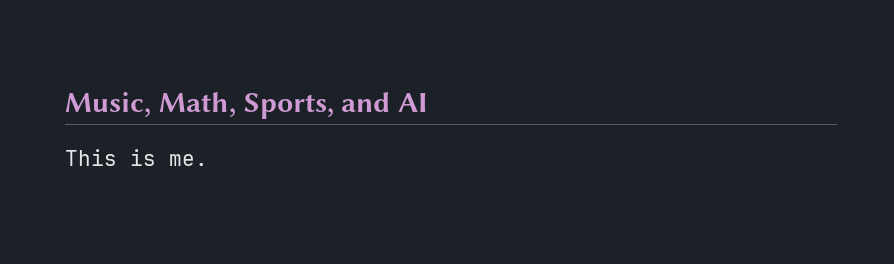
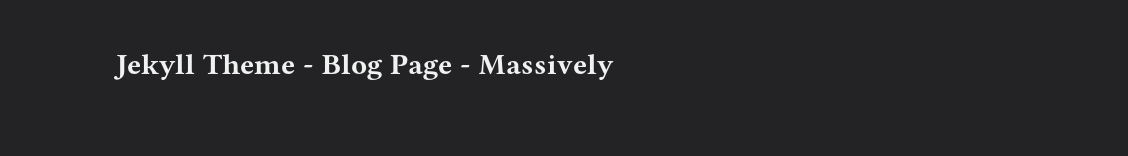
[65,92,429,119] [65,149,208,166] Music, Math, Sports, and AI // This is me. -> [113,54,614,80] Jekyll Theme - Blog Page - Massively

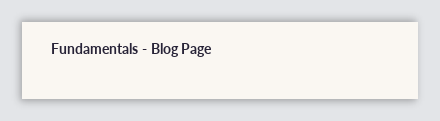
[113,54,295,80] Jekyll Theme -> [51,43,138,54] Fundamentals
[459,54,614,80] - Massively -> (213, 50) none

